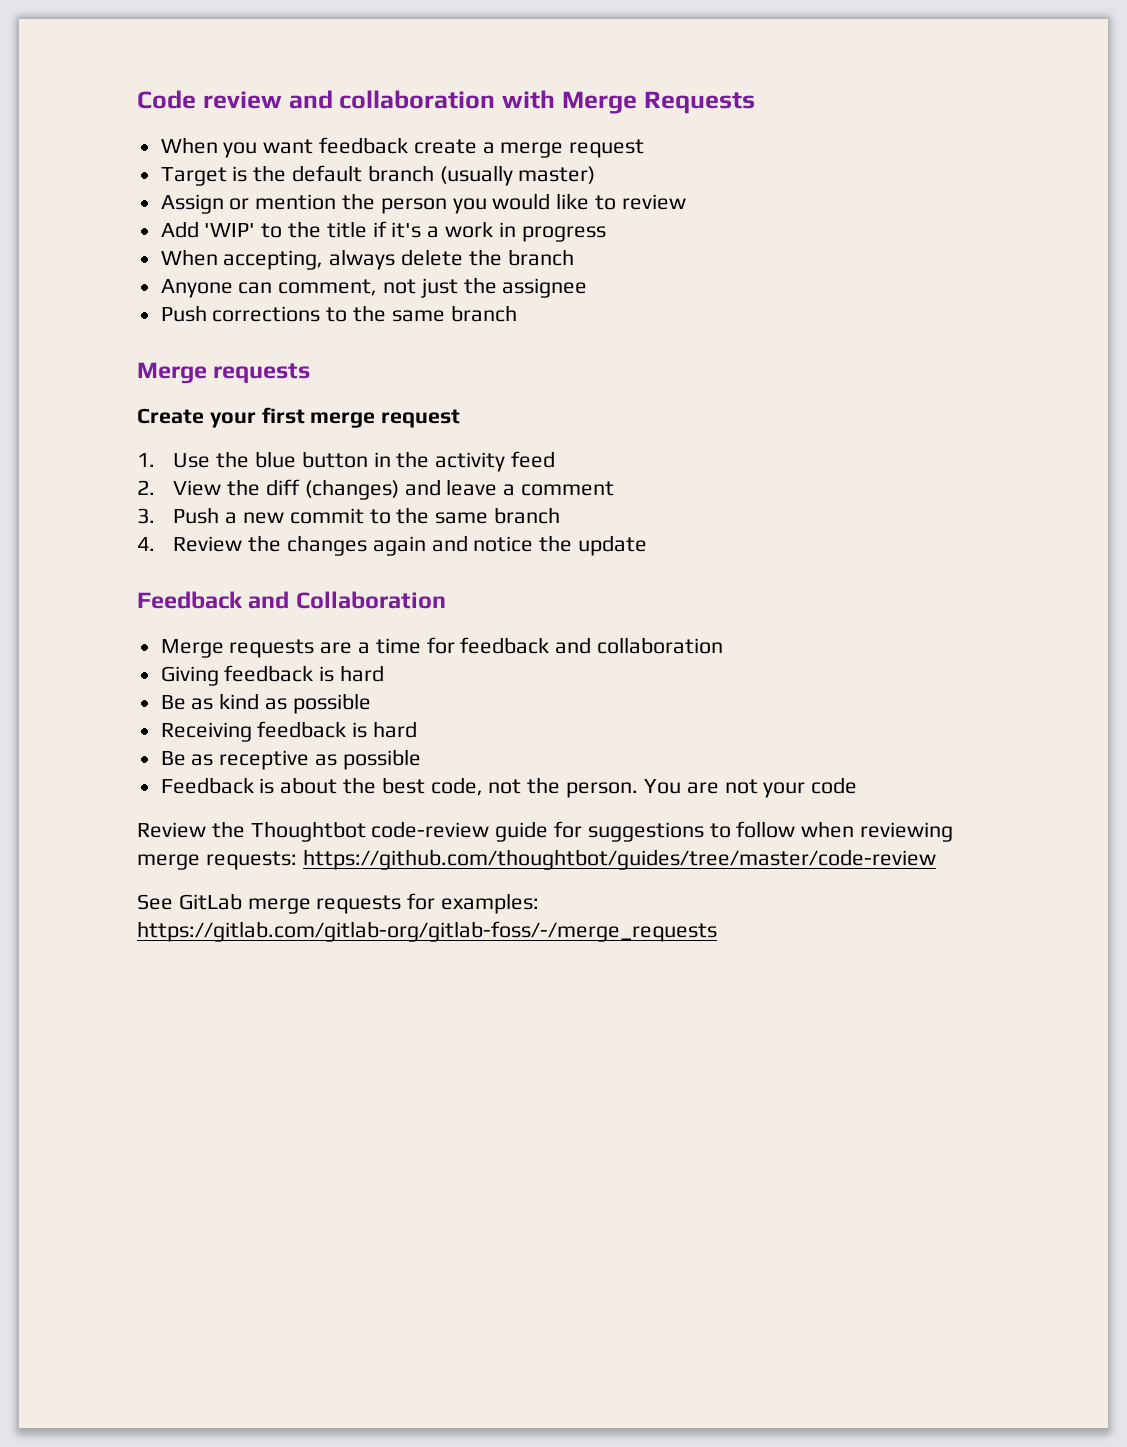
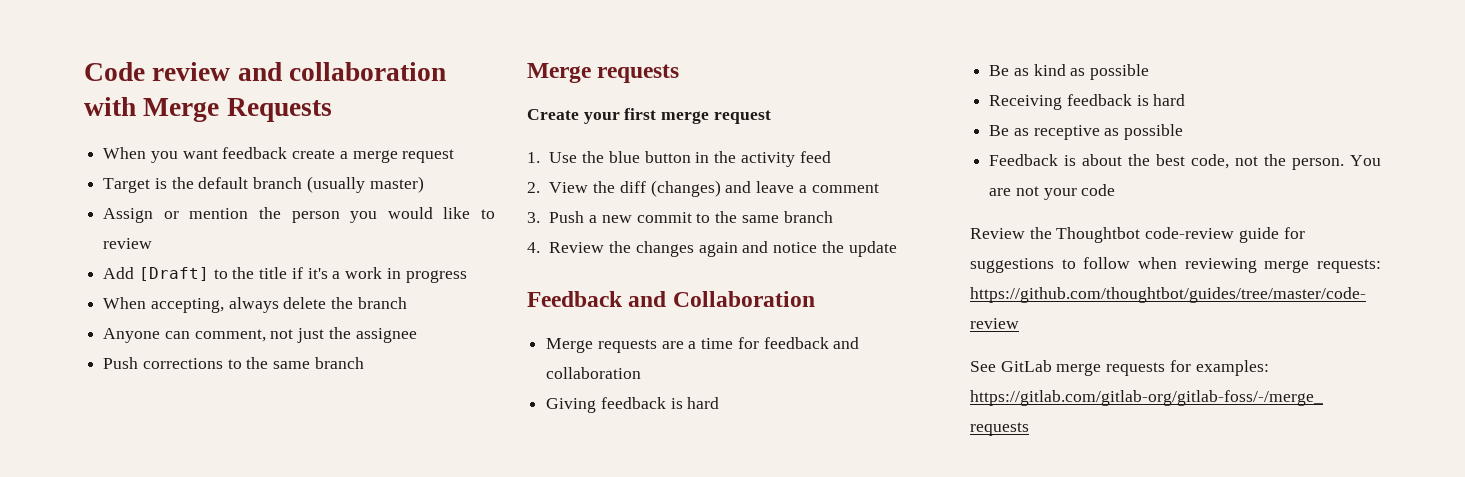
[204,223,256,237] 'WIP' -> [138,267,209,281] [Draft]

